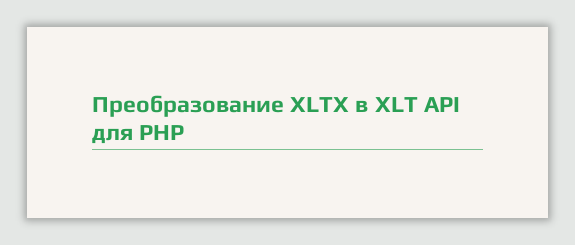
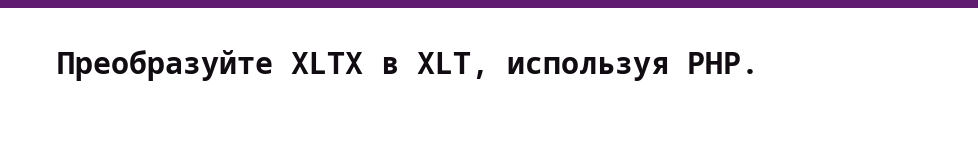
[92,95,284,117] Преобразование -> [57,50,273,81] Преобразуйте
[374,97,460,112] [92,125,185,144] XLT API для PHP -> [417,52,759,81] XLT, используя PHP.

